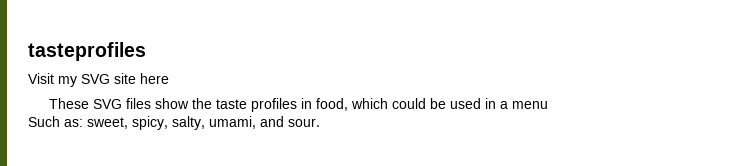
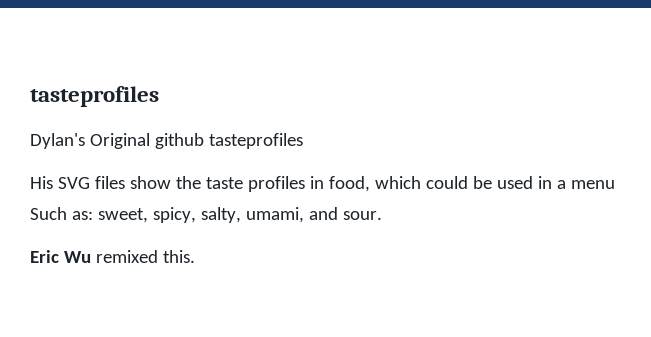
[28,42,146,61] [28,73,169,87] [48,98,89,109] tasteprofiles // Visit my SVG site here // These -> [30,86,159,107] [30,133,303,149] [30,176,53,189] tasteprofiles // Dylan's Original github tasteprofiles // His
(320, 122) none -> [30,250,195,263] // Eric Wu remixed this.

